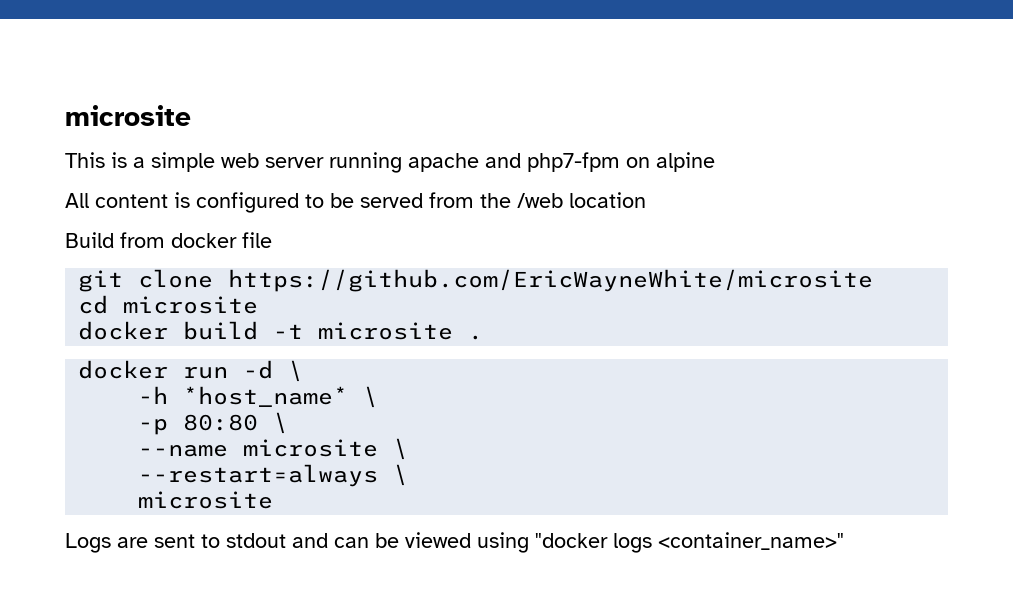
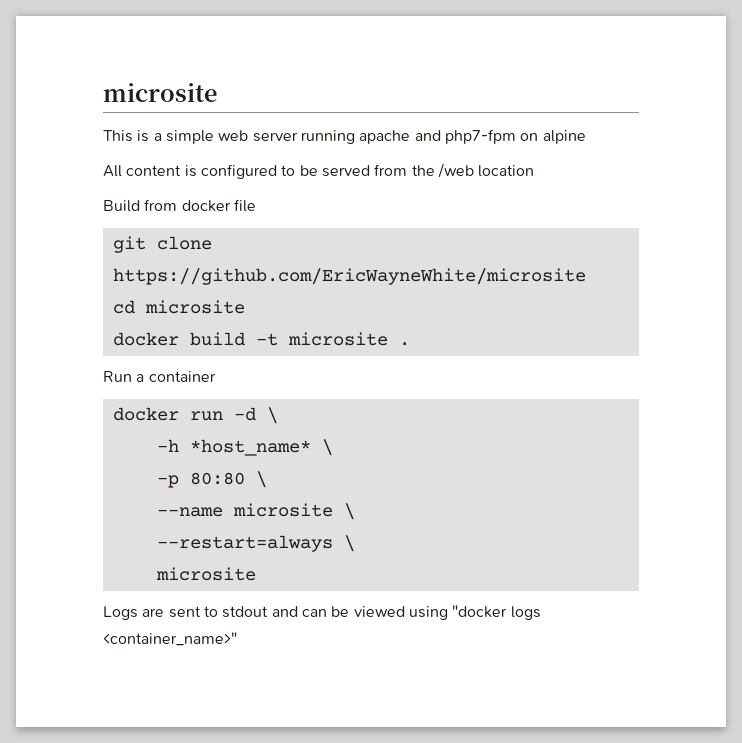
(484, 337) none -> [103,371,216,382] // Run a container

